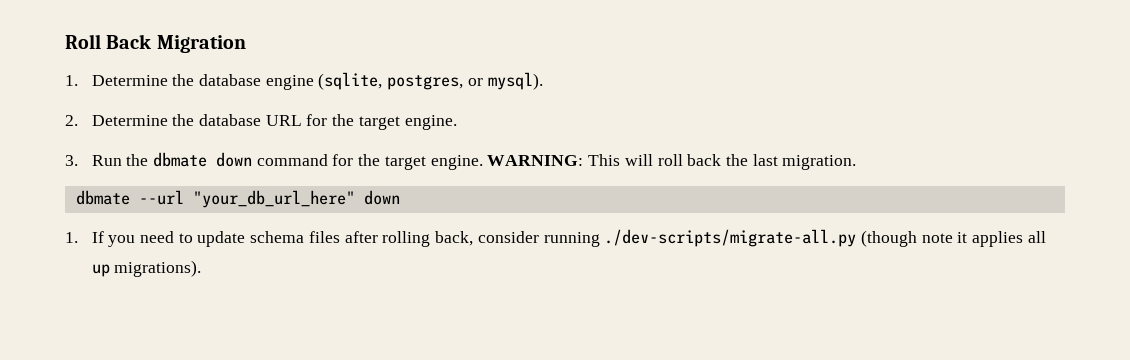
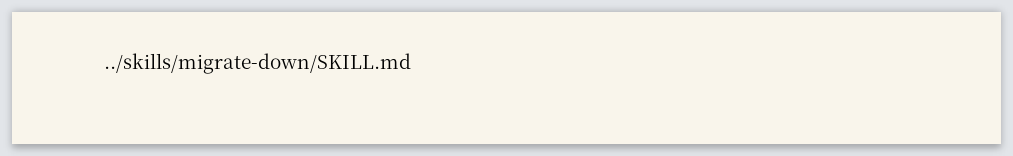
[65,34,246,53] [65,72,543,90] [65,114,457,130] [65,152,857,170] [75,190,400,208] [65,229,1046,247] [91,260,202,277] Roll Back Migration // 1. Determine the database engine (sqlite, postgres, or mysql). // 2. Determine the database URL for the target engine. // 3. Run the dbmate down command for the target engine. WARNING: This will roll back the last migration. // dbmate --url "your_db_url_here" down // 1. If you need to update schema files after rolling back, consider running ./dev-scripts/migrate-all.py (though note it applies all up migrations). -> [104,53,411,74] ../skills/migrate-down/SKILL.md

